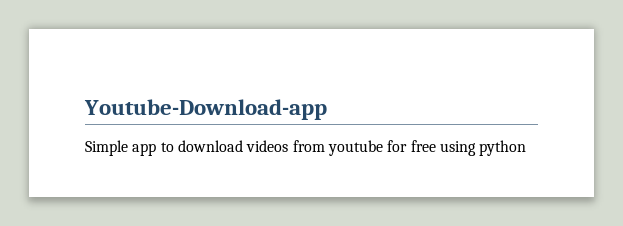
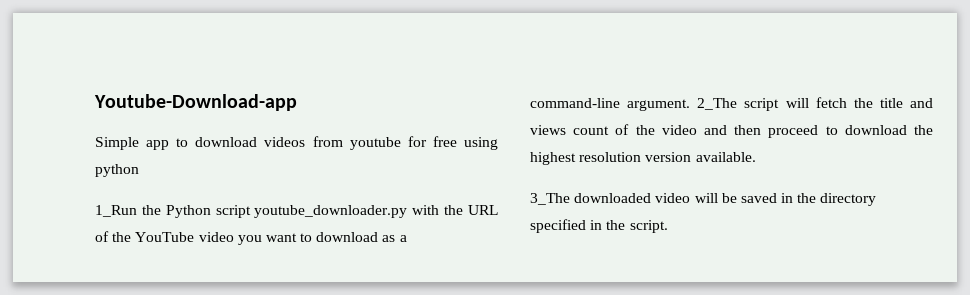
(527, 148) none -> [95,205,498,218] [95,231,407,245] [530,97,933,111] [530,124,933,138] [530,152,756,165] [530,193,877,206] [530,219,668,233] // 1_Run the Python script youtube_downloader.py with the URL of the YouTube video you want to download as a command-line argument. 2_The script will fetch the title and views count of the video and then proceed to download the highest resolution version available. // 3_The downloaded video will be saved in the directory specified in the script.

